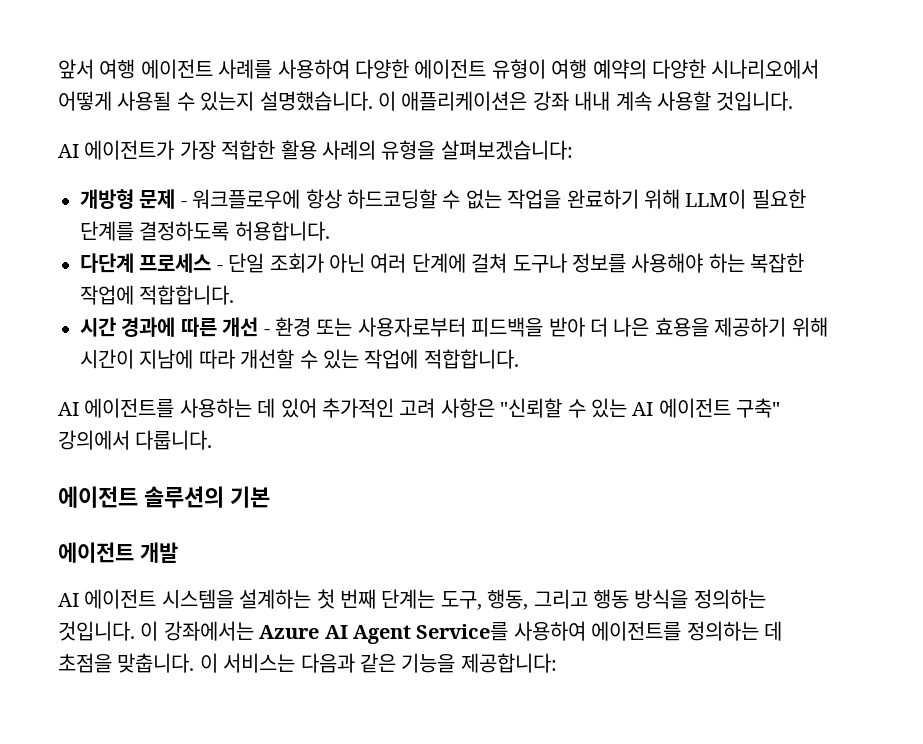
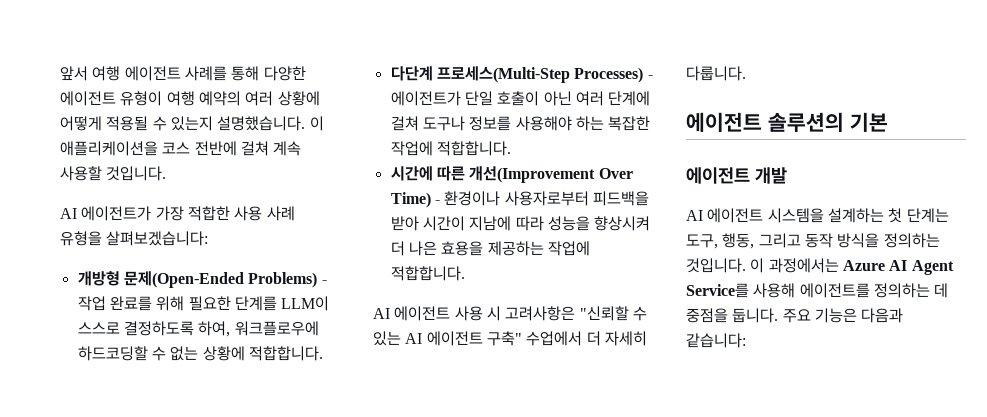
[277,59,350,79] 사용하여 -> [231,66,260,81] 통해
[651,59,820,79] [58,91,611,111] 다양한 시나리오에서 어떻게 사용될 수 있는지 설명했습니다. 이 애플리케이션은 강좌 내내 -> [245,91,320,106] [60,116,324,131] [60,141,269,156] 여러 상황에 어떻게 적용될 수 있는지 설명했습니다. 이 애플리케이션을 코스 전반에 걸쳐
[280,140,376,160] 활용 사례의 -> [234,206,295,221] 사용 사례
[139,189,806,209] [80,221,330,241] [80,253,324,273] 문제 - 워크플로우에 항상 하드코딩할 수 없는 작업을 완료하기 위해 LLM이 필요한 단계를 결정하도록 허용합니다. // 다단계 프로세스 - 단일 조회가 -> [123,271,327,288] [77,296,330,311] [77,321,319,337] [77,346,323,361] [390,66,653,83] [390,91,540,106] 문제(Open-Ended Problems) - 작업 완료를 위해 필요한 단계를 LLM이 스스로 결정하도록 하여, 워크플로우에 하드코딩할 수 없는 상황에 적합합니다. // 다단계 프로세스(Multi-Step Processes) - 에이전트가 단일 호출이
[80,317,828,337] [80,349,519,369] [58,398,495,418] 시간 경과에 따른 개선 - 환경 또는 사용자로부터 피드백을 받아 더 나은 효용을 제공하기 위해 시간이 지남에 따라 개선할 수 있는 작업에 적합합니다. // AI 에이전트를 사용하는 데 있어 추가적인 고려 사항은 -> [390,166,633,183] [390,191,649,208] [390,216,651,231] [390,241,590,256] [390,266,465,281] [373,306,576,321] 시간에 따른 개선(Improvement Over Time) - 환경이나 사용자로부터 피드백을 받아 시간이 지남에 따라 성능을 향상시켜 더 나은 효용을 제공하는 작업에 적합합니다. // AI 에이전트 사용 시 고려사항은
[58,430,130,450] 강의에서 -> [526,331,647,346] 수업에서 더 자세히
[340,589,376,609] 번째 -> (903, 215) none
[592,589,629,609] 행동 -> [804,233,833,248] 동작
[163,621,254,641] 강좌에서는 -> [768,258,839,273] 과정에서는
[513,621,586,641] 사용하여 -> [753,283,796,298] 사용해
[58,653,557,673] 초점을 맞춥니다. 이 서비스는 다음과 같은 기능을 제공합니다: -> [686,308,904,323] [686,333,746,348] 중점을 둡니다. 주요 기능은 다음과 같습니다:

